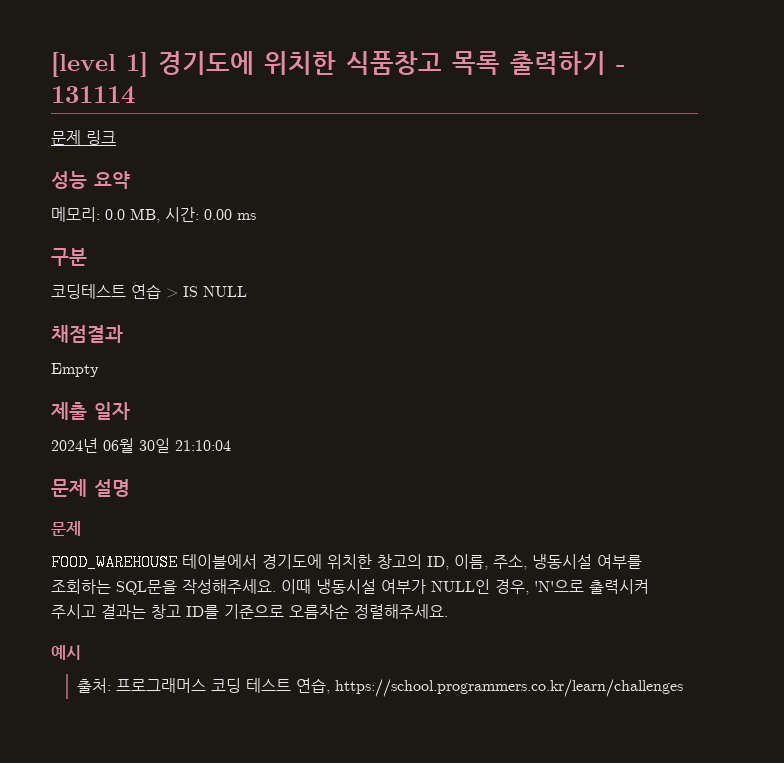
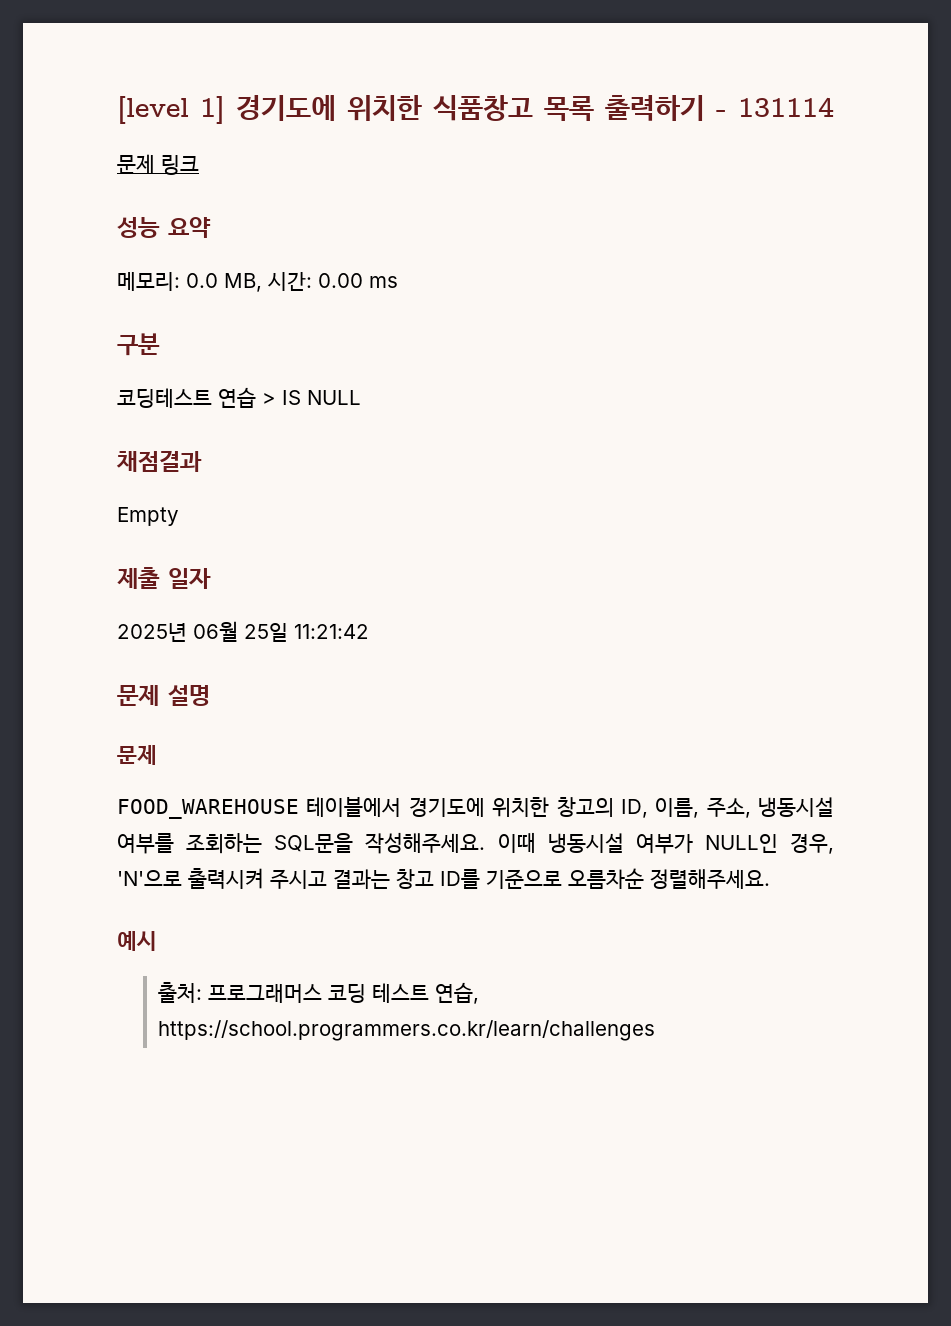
[51,438,231,453] 2024년 06월 30일 21:10:04 -> [117,621,369,642] 2025년 06월 25일 11:21:42

